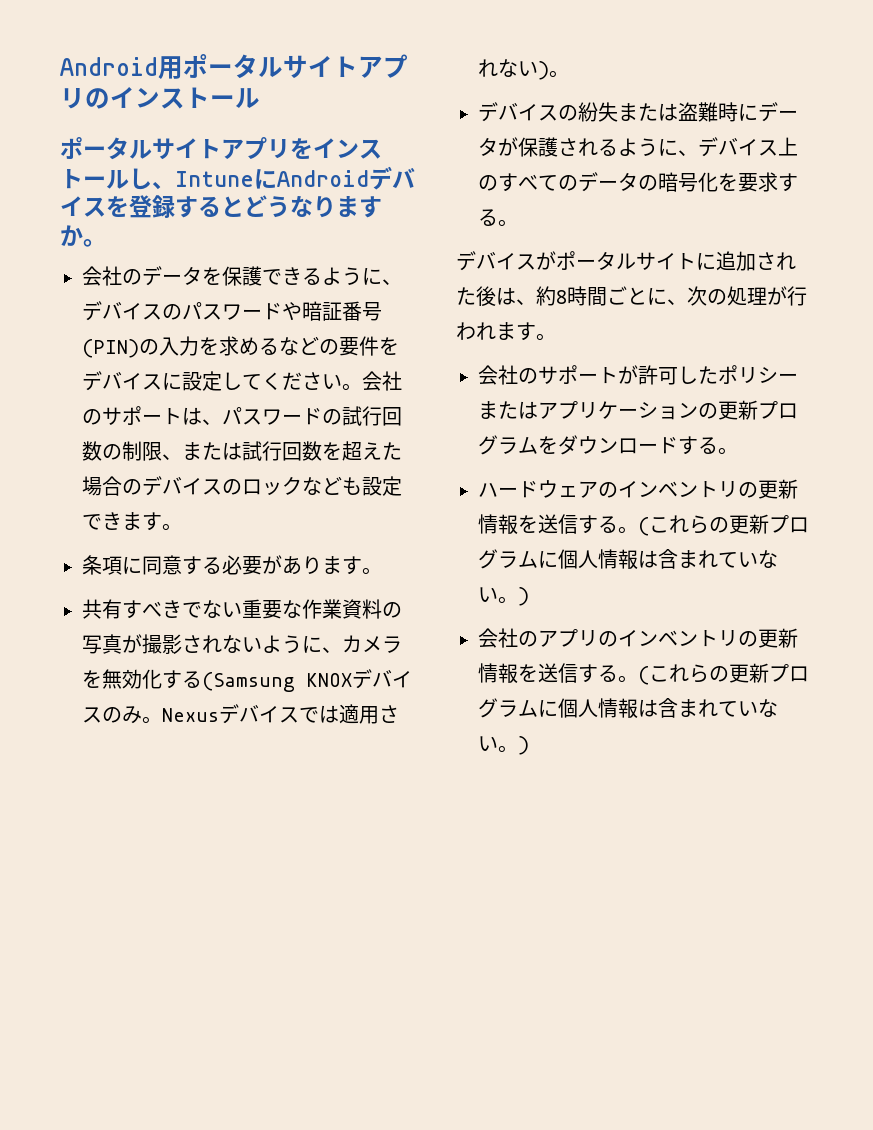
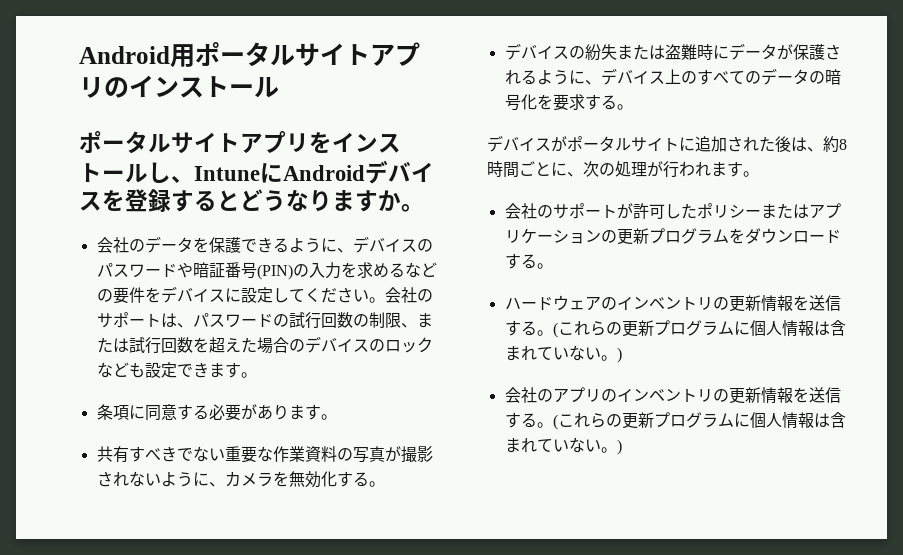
[202,669,412,692] [82,704,399,724] [478,59,549,80] (Samsung KNOXデバイスのみ。Nexusデバイスでは適用されない) -> (369, 479) none

